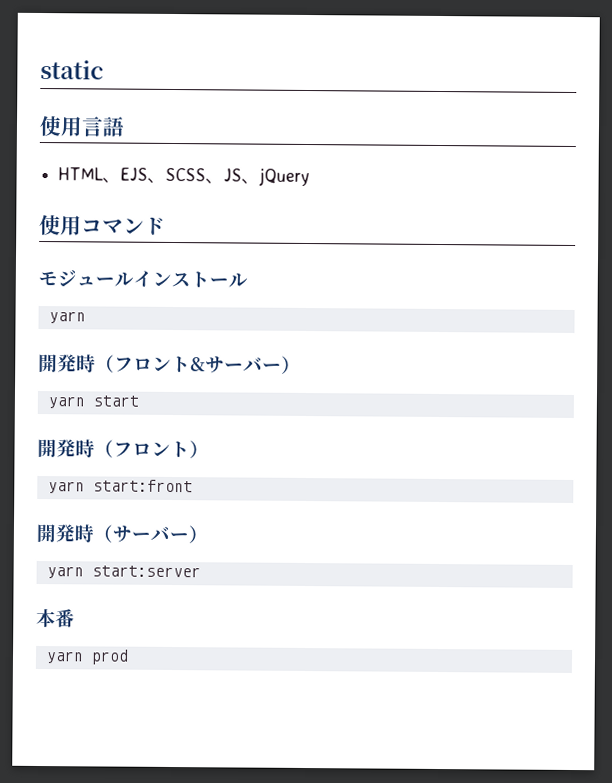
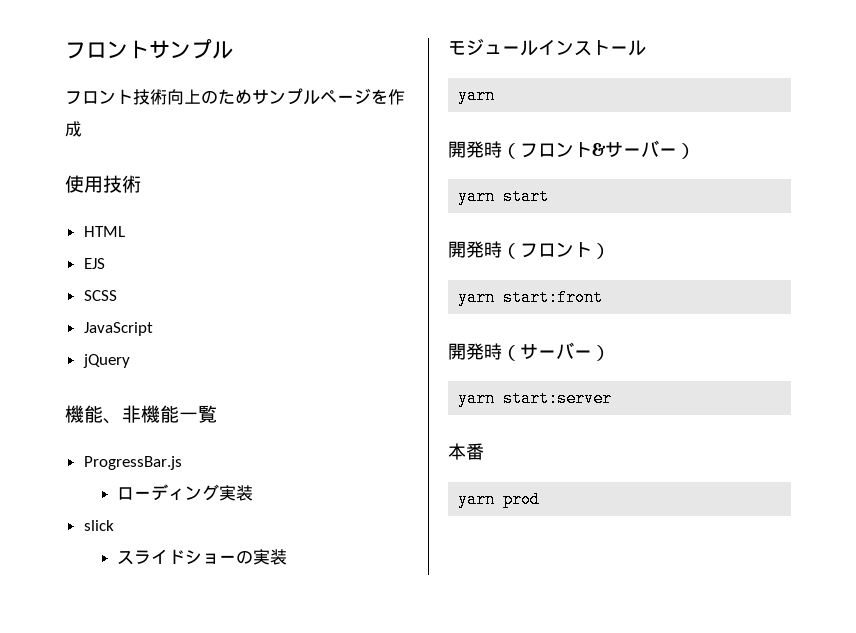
[40,59,104,80] [39,115,125,137] static // 使用言語 -> [65,39,233,59] [65,88,405,105] [65,121,82,137] [65,175,141,193] フロントサンプル // フロント技術向上のためサンプルページを作成 // 使用技術
[102,177,122,184] 、 -> (125, 231) //
[147,177,167,184] 、 -> (105, 263) //
[205,168,261,185] 、JS、 -> [83,322,153,336] // JavaScript //
[39,214,166,236] 使用コマンド -> [65,405,217,424] [83,456,182,470] [117,484,254,501] [83,520,114,531] [117,549,288,565] 機能、非機能一覧 // ProgressBar.js // ローディング実装 // slick // スライドショーの実装

